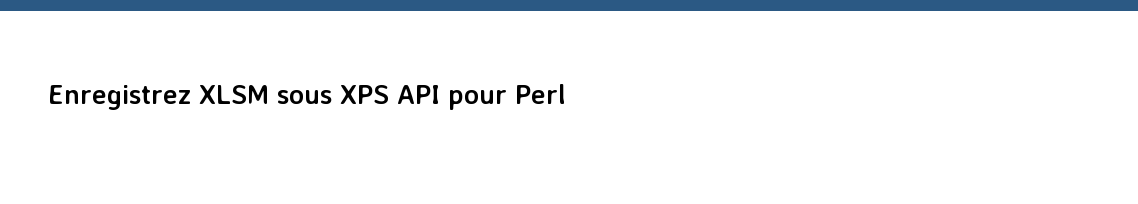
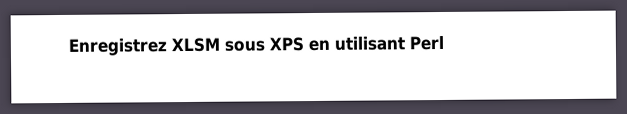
[397,85,507,110] API pour -> [308,36,405,52] en utilisant

